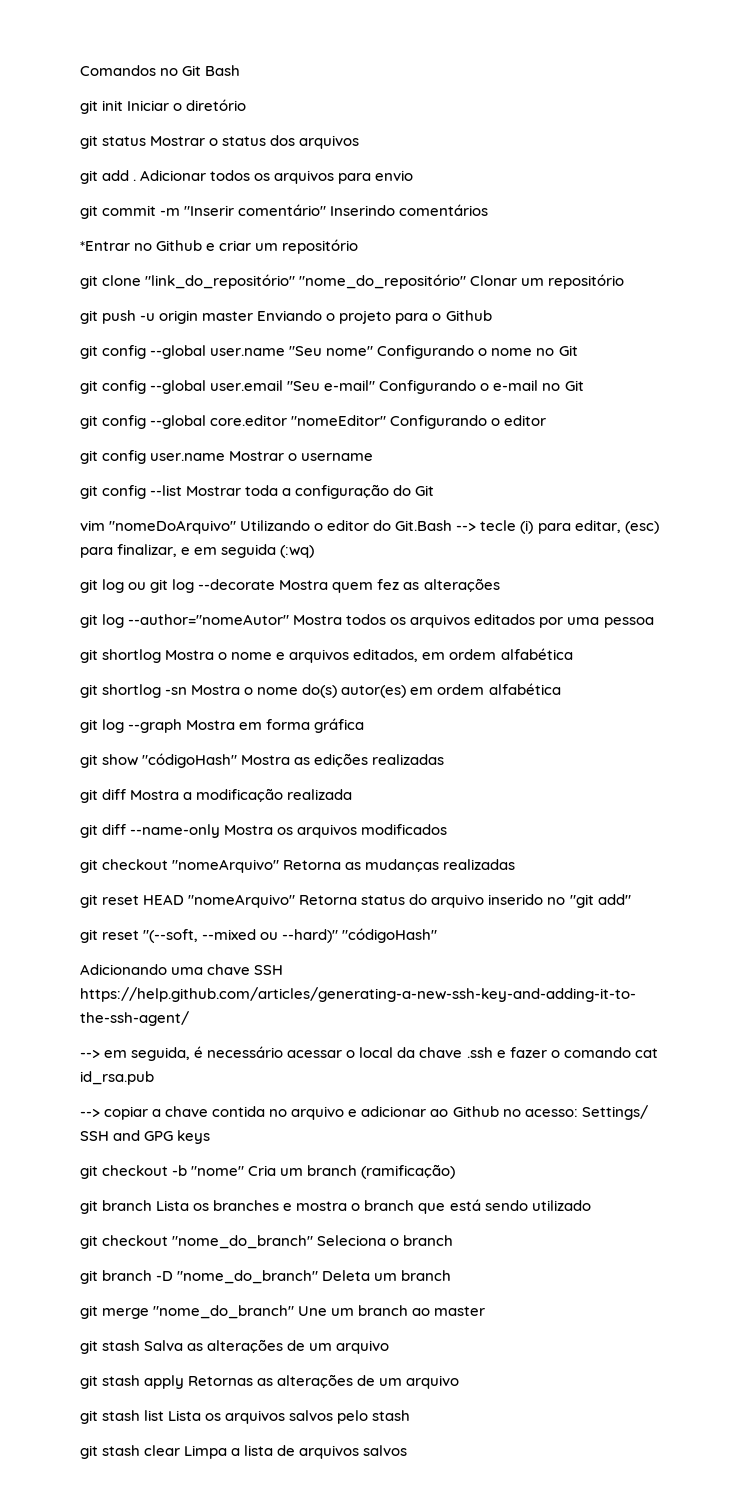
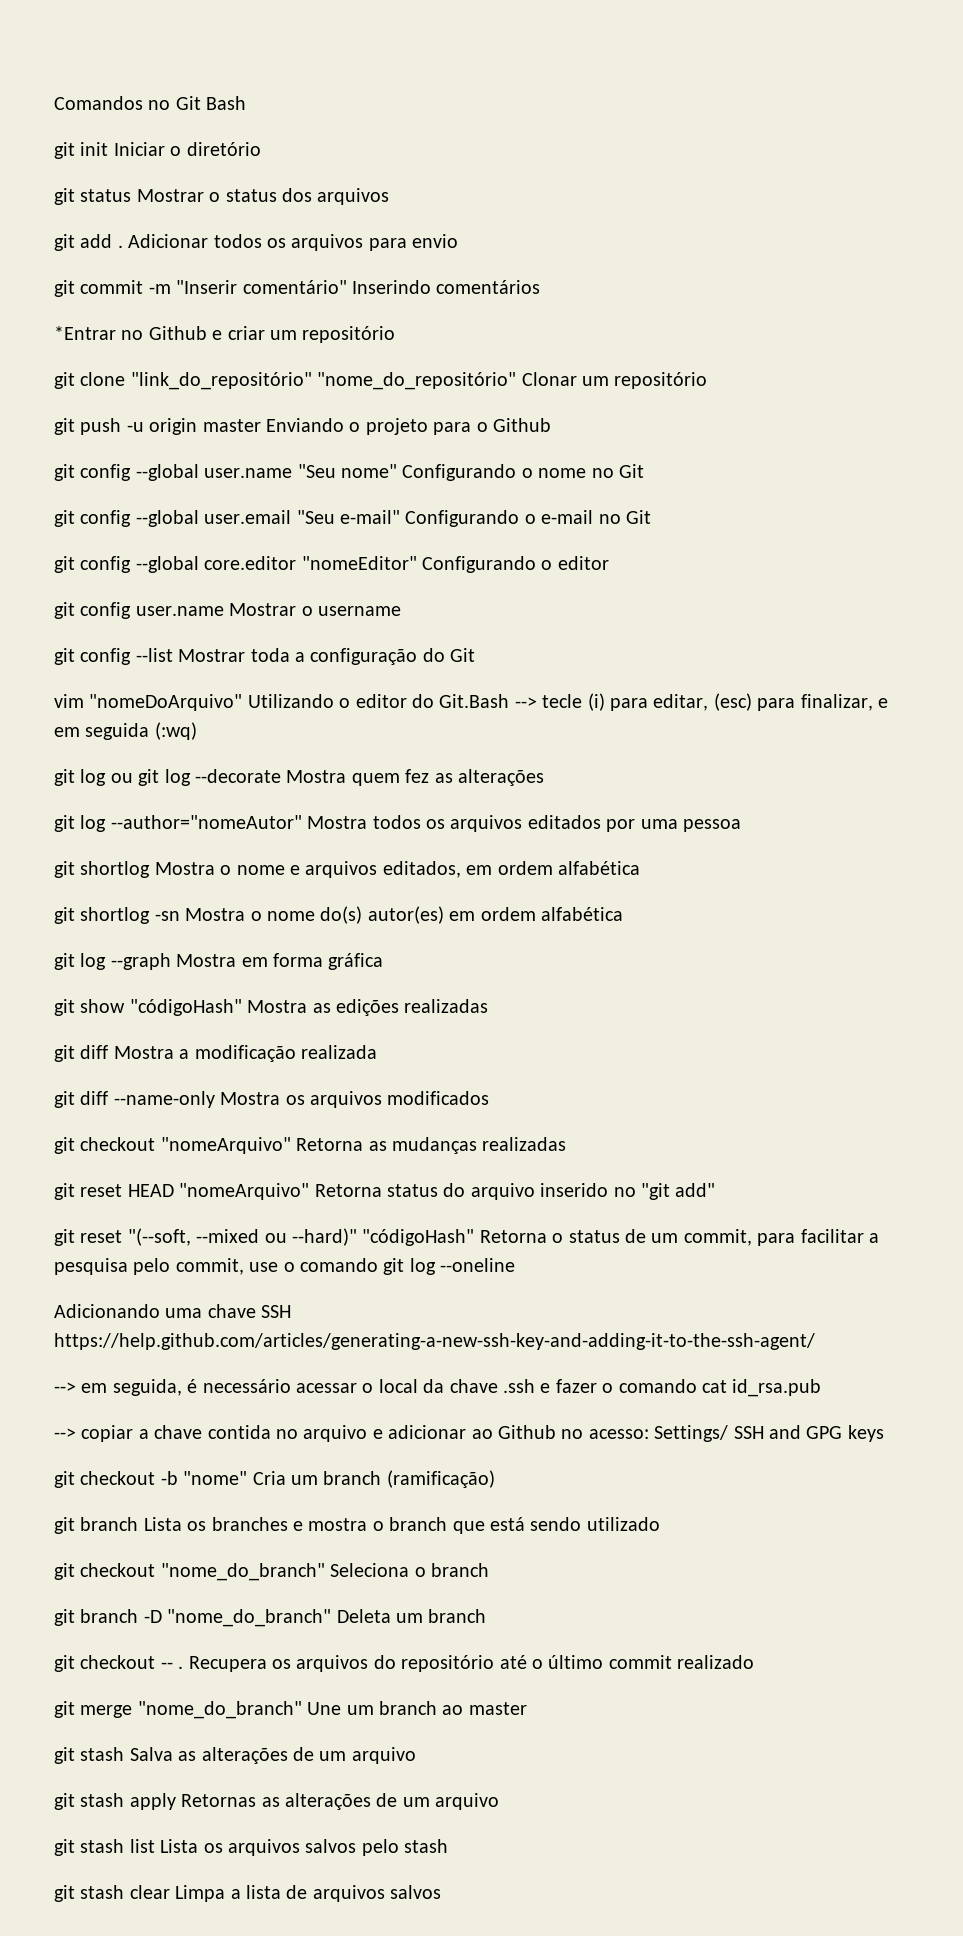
(438, 935) none -> [479,1229,879,1246] [54,1258,516,1275] Retorna o status de um commit, para facilitar a pesquisa pelo commit, use o comando git log --oneline
(452, 1275) none -> [54,1655,755,1672] // git checkout -- . Recupera os arquivos do repositório até o último commit realizado

